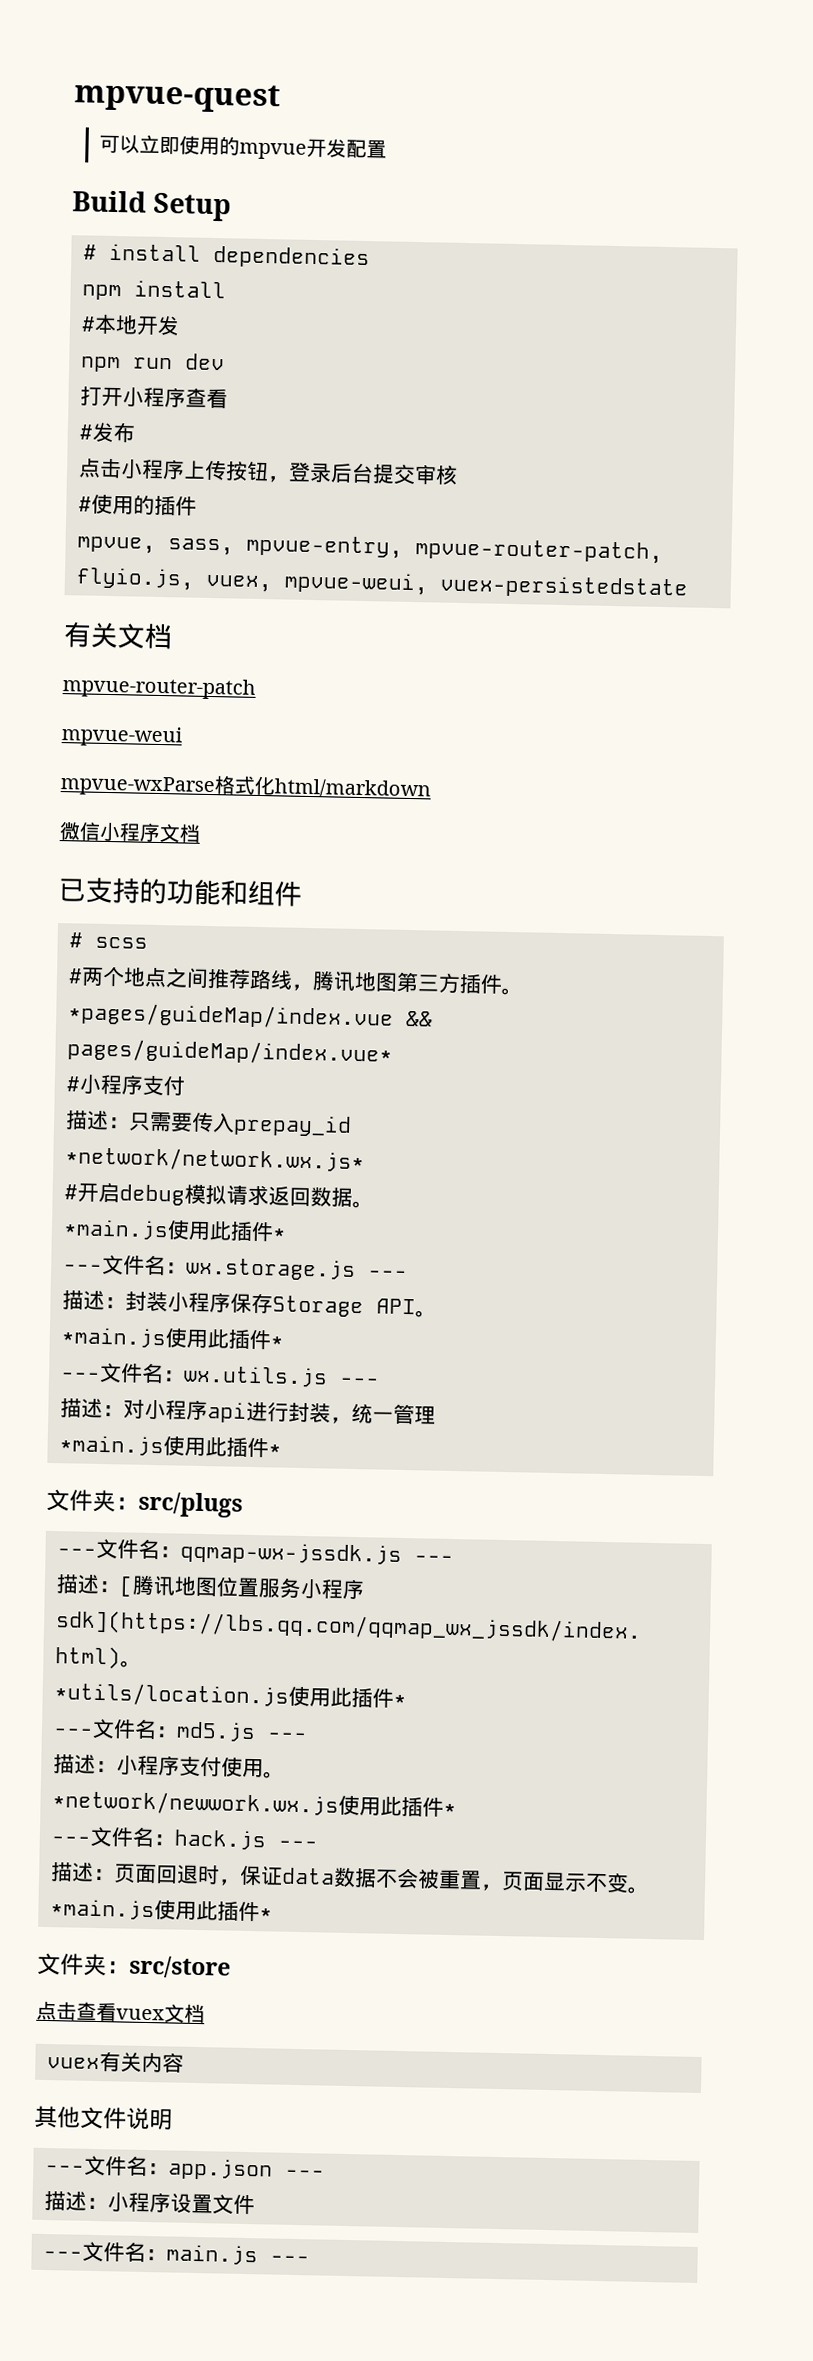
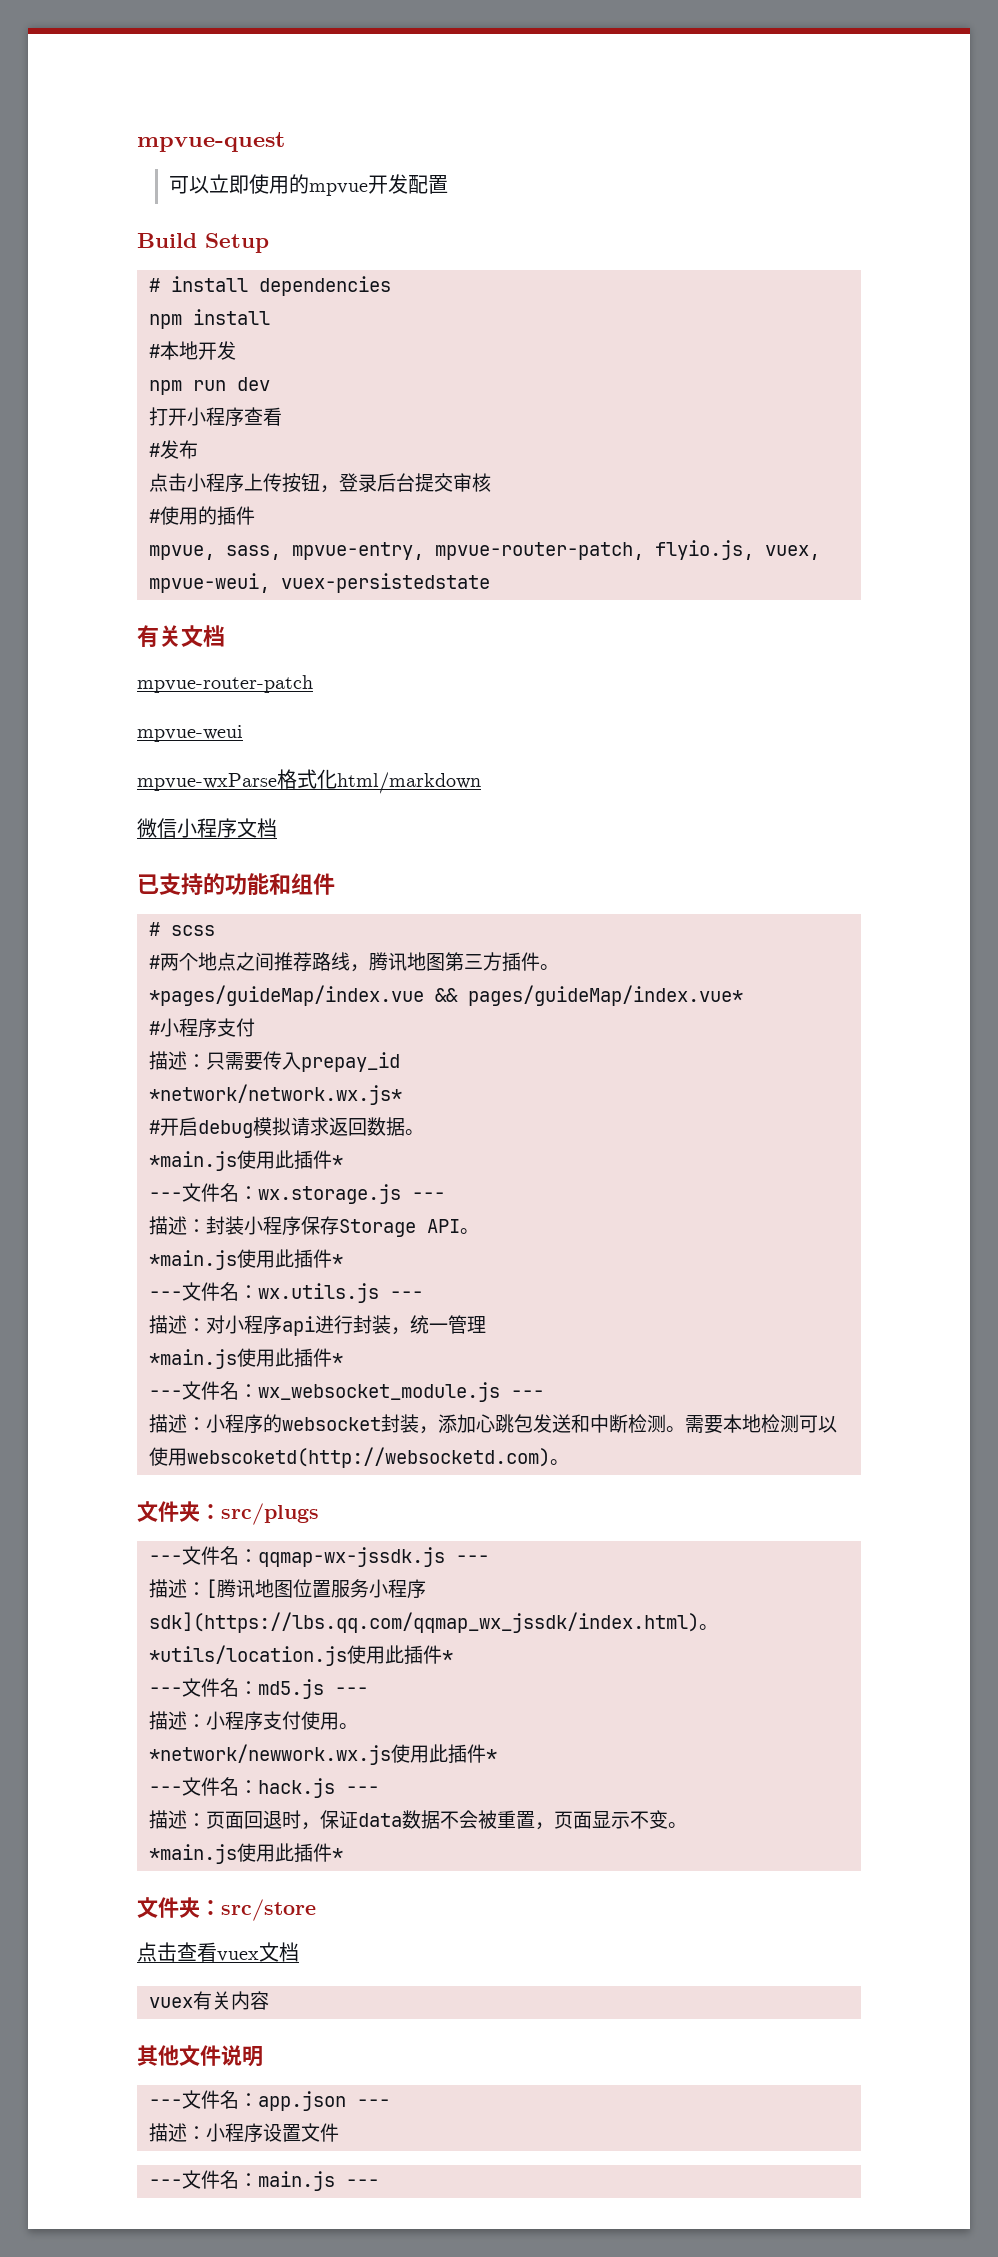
(282, 1450) none -> [149,1381,544,1402] [149,1414,837,1434] [149,1447,569,1468] // ---文件名：wx_websocket_module.js --- // 描述：小程序的websocket封装，添加心跳包发送和中断检测。需要本地检测可以使用webscoketd(http://websocketd.com)。

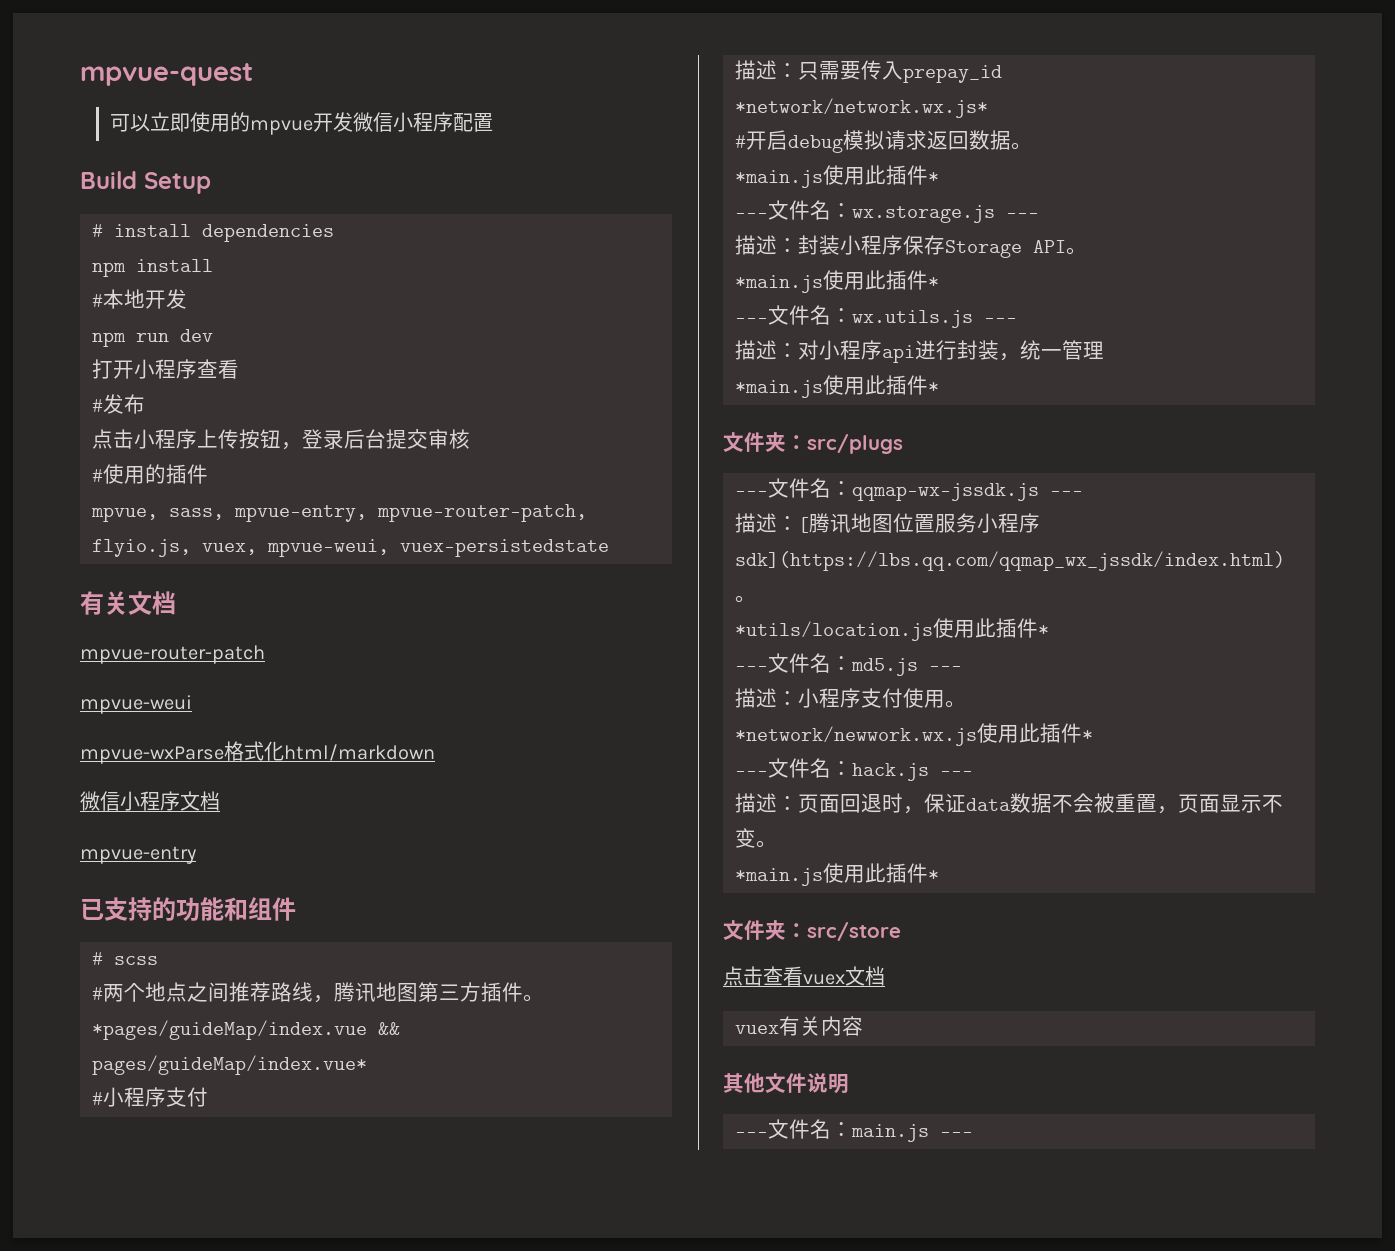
(409, 184) none -> [352,112,453,132] 微信小程序
(277, 828) none -> [80,846,196,864] // mpvue-entry
[149,1381,544,1402] [149,1414,837,1434] [149,1447,569,1468] // ---文件名：wx_websocket_module.js --- // 描述：小程序的websocket封装，添加心跳包发送和中断检测。需要本地检测可以使用webscoketd(http://websocketd.com)。 -> (939, 387) none
[149,2090,390,2111] [149,2123,339,2143] // ---文件名：app.json --- // 描述：小程序设置文件 -> (849, 1084) none

